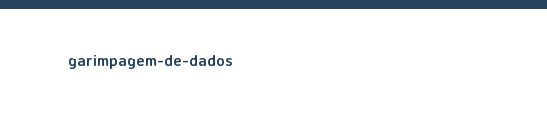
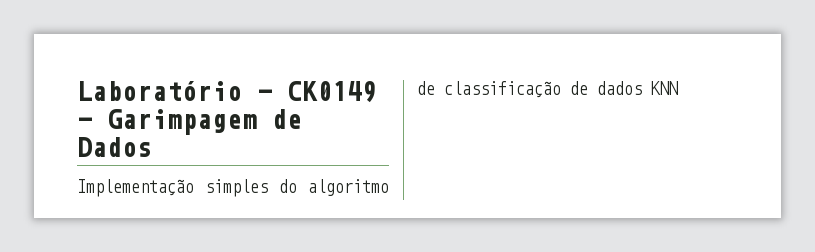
[68,55,233,69] garimpagem-de-dados -> [77,81,377,103] [77,109,302,135] [77,137,152,157] [77,179,389,197] [417,81,678,98] Laboratório - CK0149 - Garimpagem de Dados // Implementação simples do algoritmo de classificação de dados KNN

